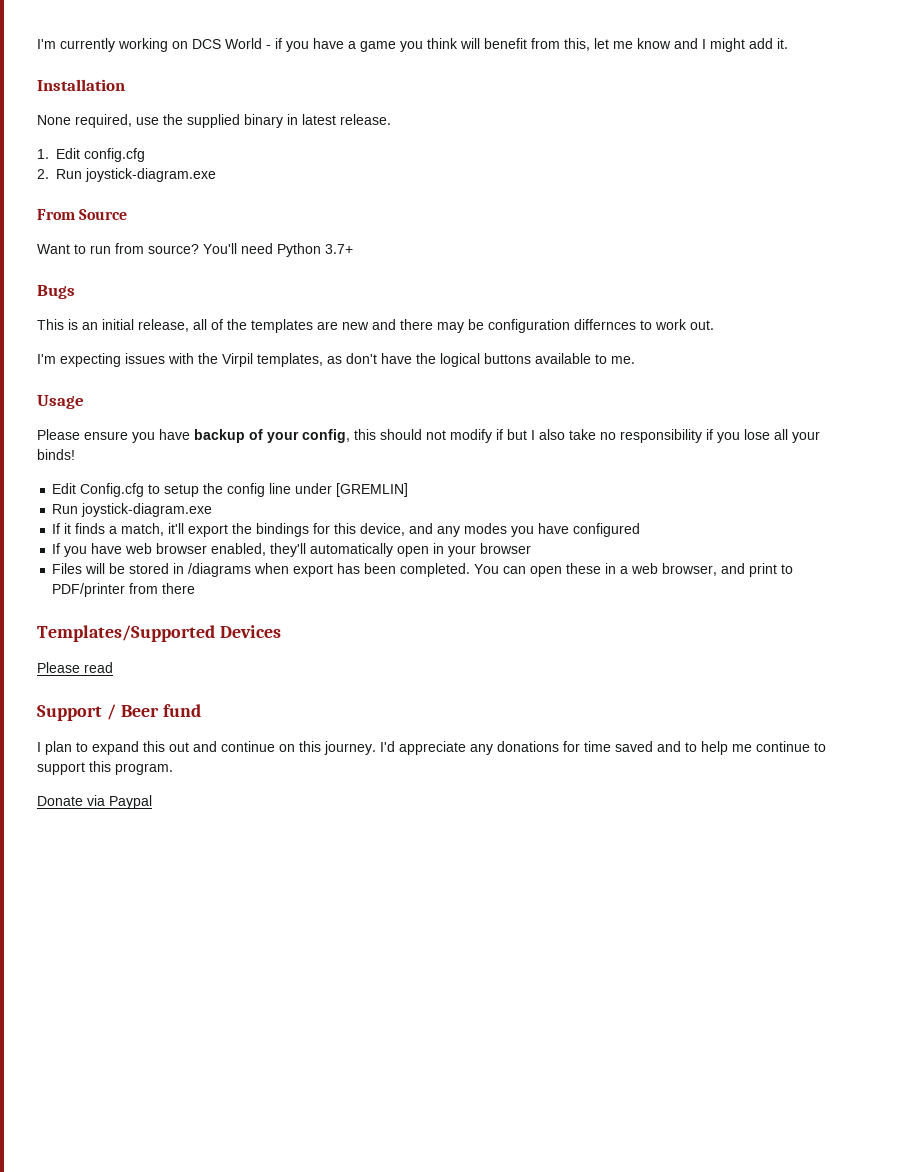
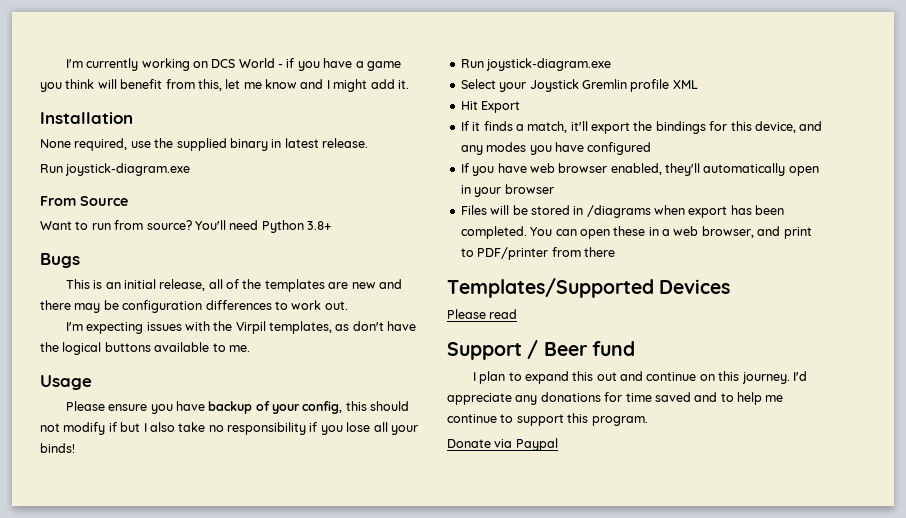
[37,148,145,162] [37,169,49,179] 1. Edit config.cfg // 2. -> (368, 143) none
[325,244,353,254] 3.7+ -> [307,221,331,230] 3.8+
[574,319,636,330] differnces -> [205,300,272,310] differences
[52,483,409,497] [52,503,213,517] Edit Config.cfg to setup the config line under [GREMLIN] // Run joystick-diagram.exe -> [460,58,612,71] [460,79,698,92] [460,101,521,113] Run joystick-diagram.exe // Select your Joystick Gremlin profile XML // Hit Export

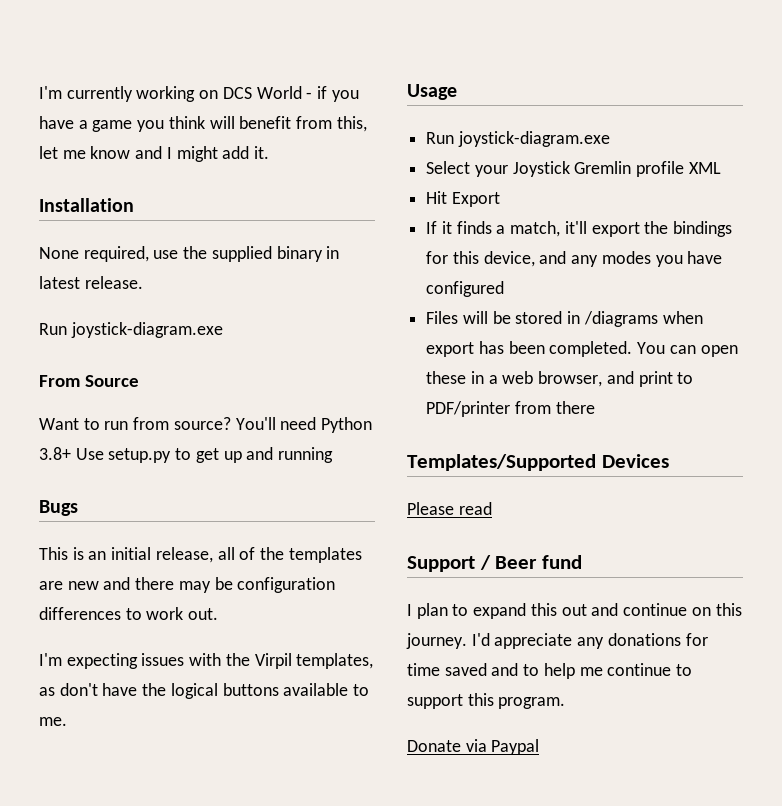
(331, 225) none -> [75,447,334,463] Use setup.py to get up and running
[65,401,410,414] [40,422,418,435] [40,443,75,453] // Please ensure you have backup of your config, this should not modify if but I also take no responsibility if you lose all your binds! -> (457, 92) none
[460,163,819,176] [460,184,554,197] // If you have web browser enabled, they'll automatically open in your browser -> (505, 289) none

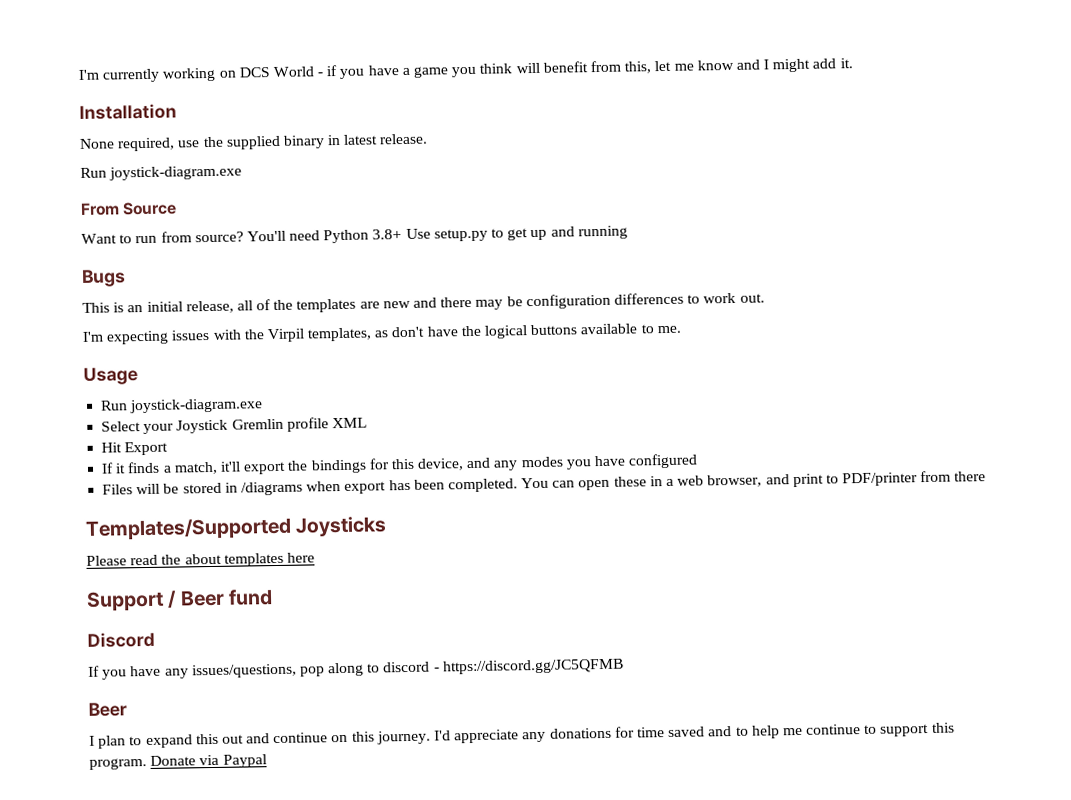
[601,454,669,468] Devices -> [295,516,388,537] Joysticks
(492, 508) none -> [161,552,315,567] the about templates here
(582, 562) none -> [87,631,155,648] [88,658,624,680] [88,702,127,717] // Discord // If you have any issues/questions, pop along to discord - https://discord.gg/JC5QFMB // Beer
(566, 703) // -> (147, 764) none

